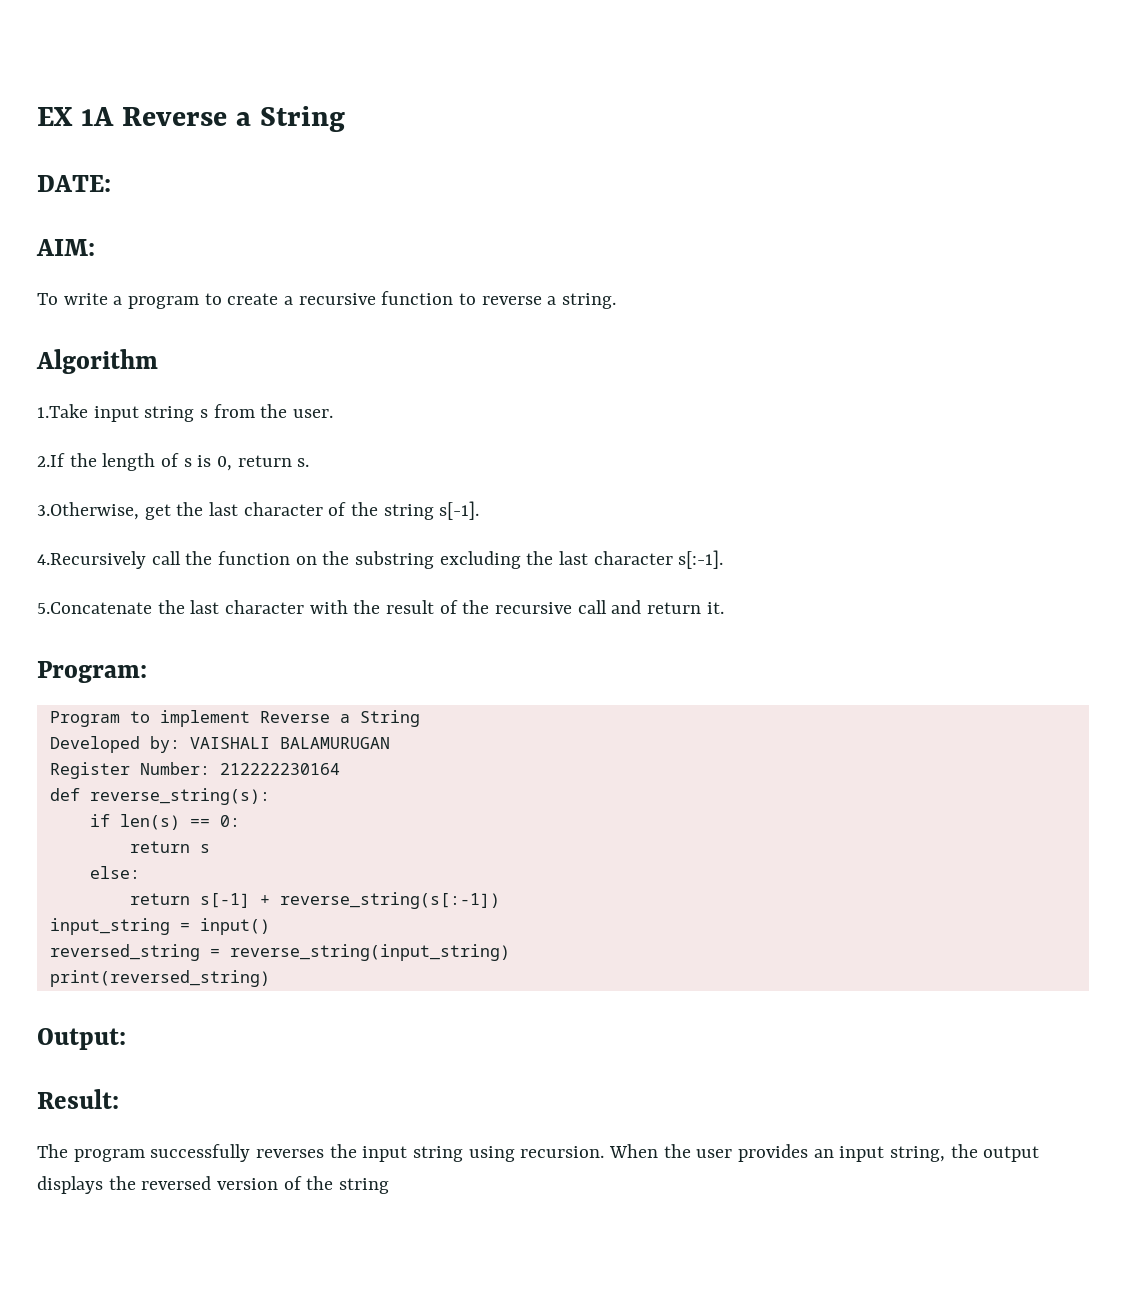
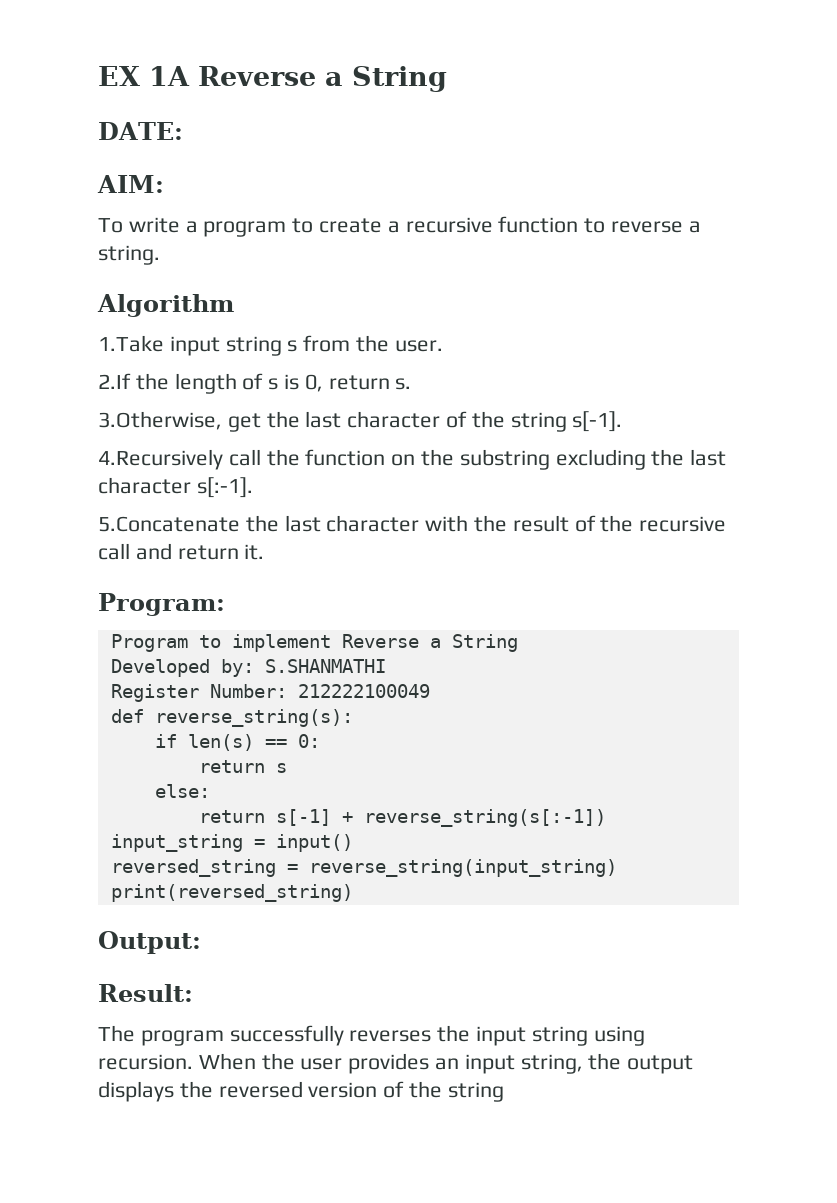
[189,737,390,749] VAISHALI BALAMURUGAN -> [264,659,386,673] S.SHANMATHI
[219,763,340,775] 212222230164 -> [297,684,430,698] 212222100049

